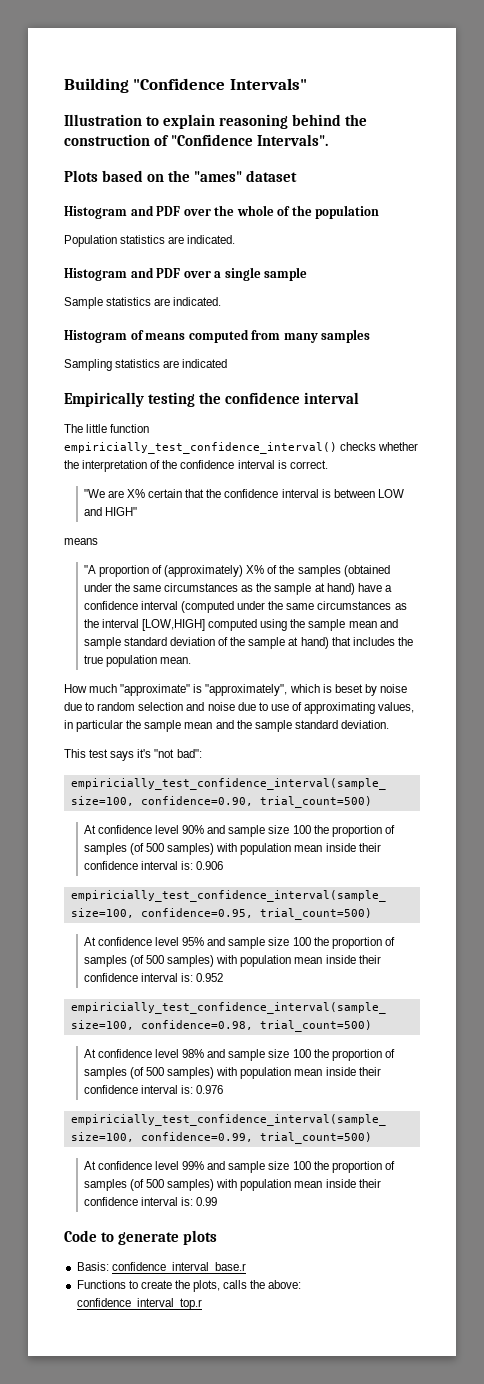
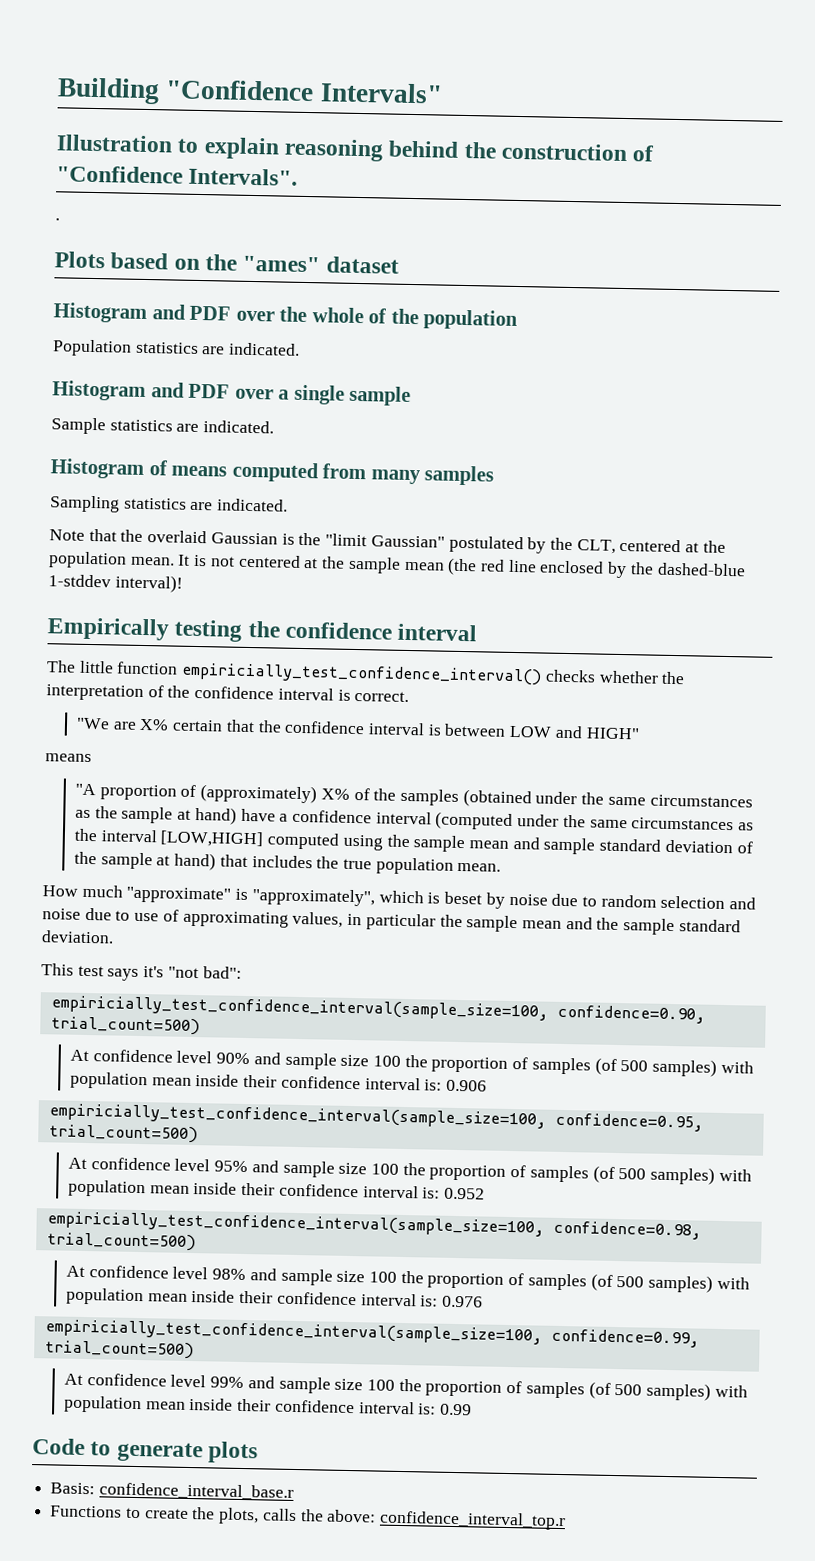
(328, 140) none -> [55,218,60,221] // .
[182,359,228,368] indicated -> [217,498,289,512] [49,528,726,554] [48,551,746,579] [48,574,183,593] indicated. // Note that the overlaid Gaussian is the "limit Gaussian" postulated by the CLT, centered at the population mean. It is not centered at the sample mean (the red line enclosed by the dashed-blue 1-stddev interval)!

